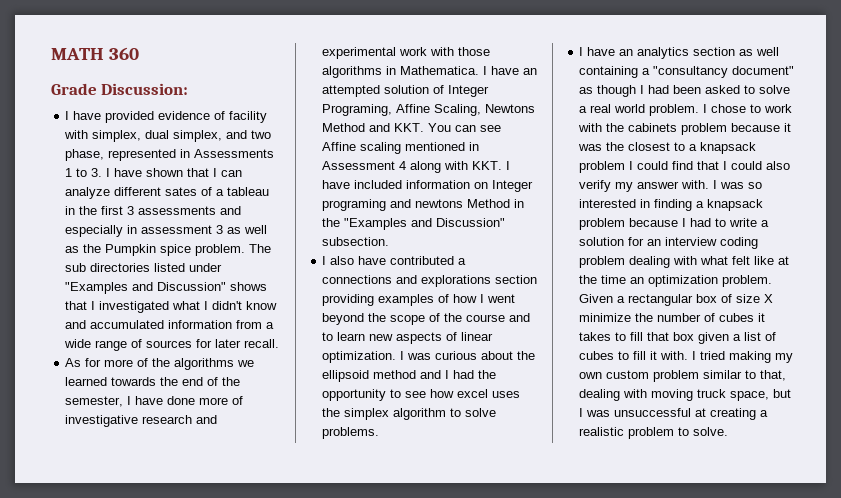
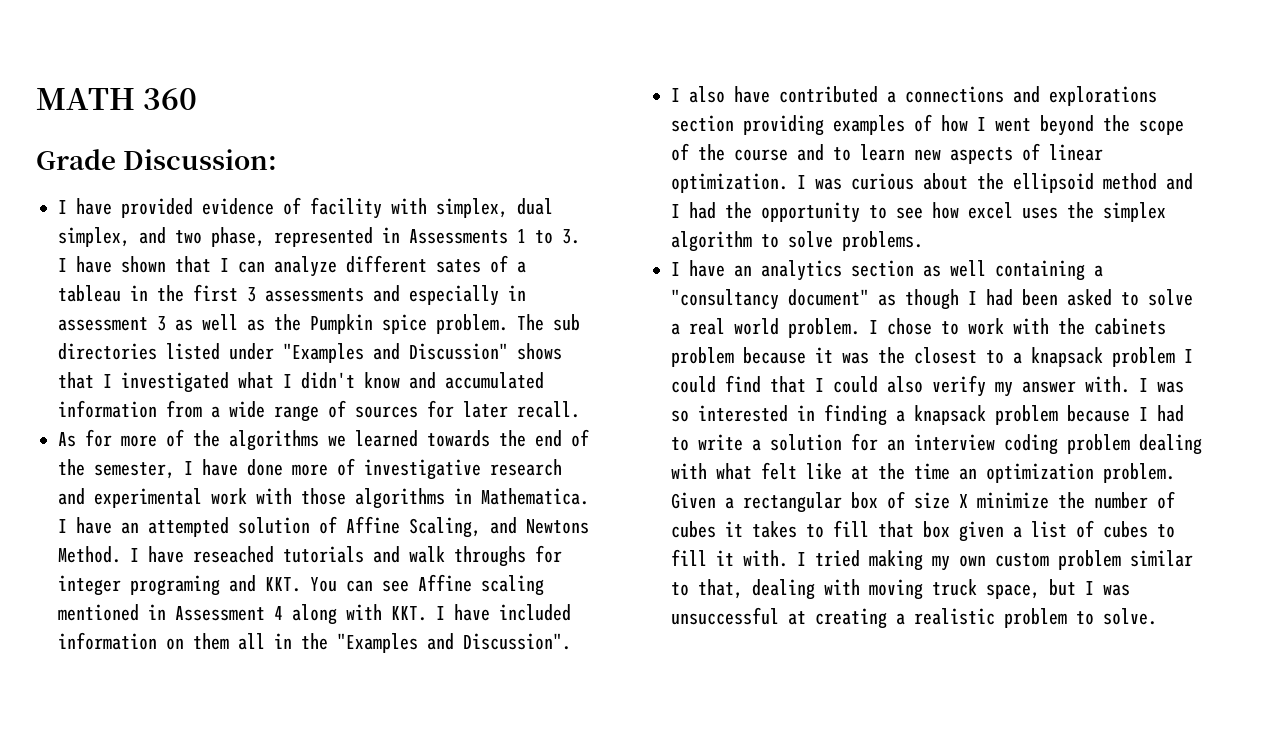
[448,85,490,97] [322,104,536,116] [322,123,366,132] Integer Programing, Affine Scaling, Newtons Method -> [346,516,589,538] [58,545,562,567] [58,575,220,596] Affine Scaling, and Newtons Method. I have reseached tutorials and walk throughs for integer programing
[492,180,534,192] [322,199,511,211] Integer programing and newtons Method -> [193,633,265,650] them all
[436,218,506,227] [322,237,390,246] Discussion" subsection. -> [463,633,571,650] Discussion".

